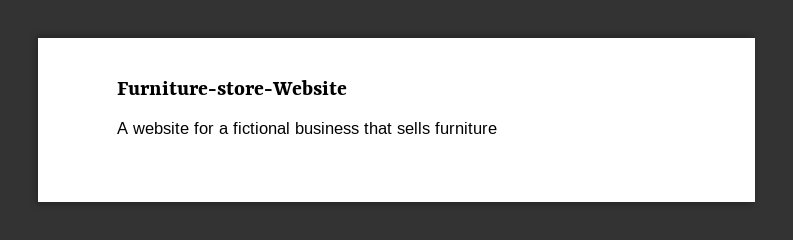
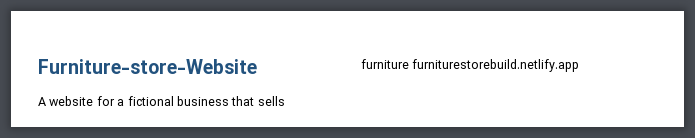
(497, 128) none -> [412,59,580,72] furniturestorebuild.netlify.app

